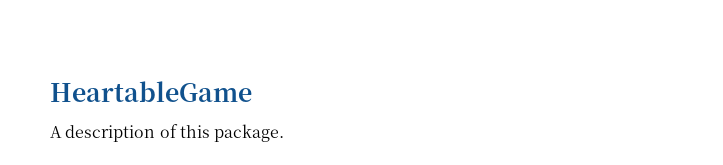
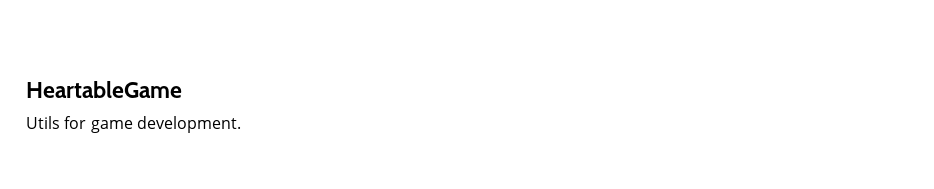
[50,124,285,142] A description of this package. -> [26,116,241,133] Utils for game development.

